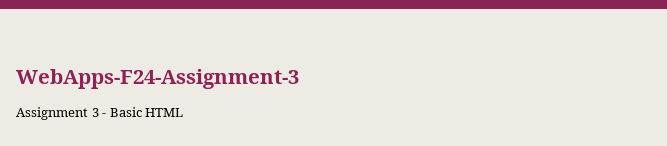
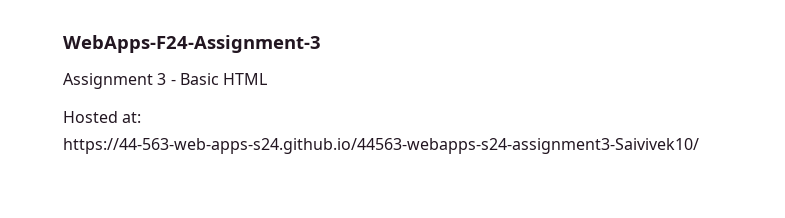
(184, 112) none -> [63,111,142,123] [63,138,699,154] // Hosted at: https://44-563-web-apps-s24.github.io/44563-webapps-s24-assignment3-Saivivek10/

